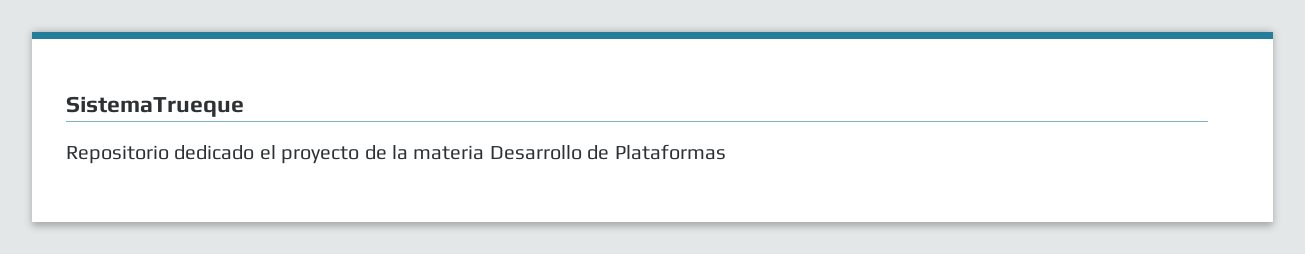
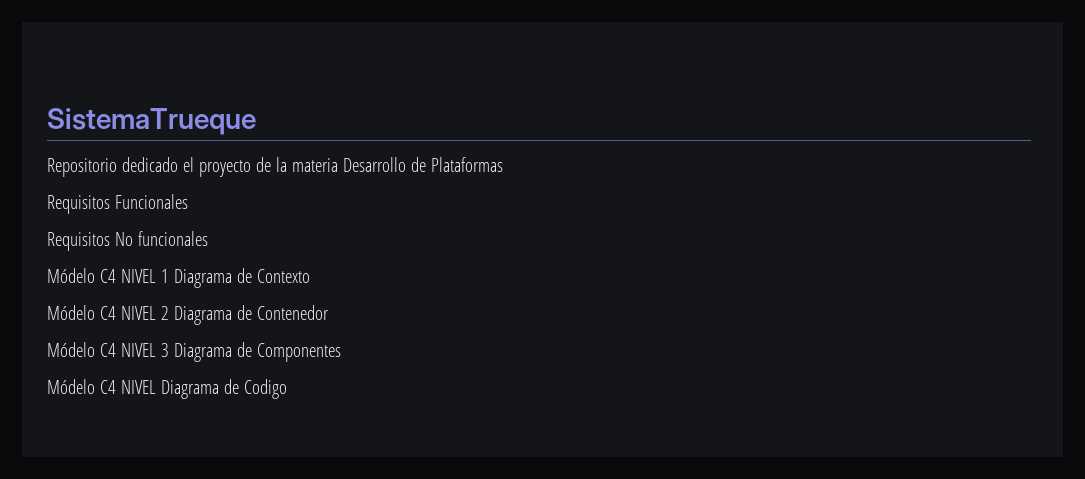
(726, 152) none -> [47,194,188,214] [47,231,208,251] [47,268,310,288] [47,305,329,325] [47,342,341,362] [47,379,287,399] // Requisitos Funcionales // Requisitos No funcionales // Módelo C4 NIVEL 1 Diagrama de Contexto // Módelo C4 NIVEL 2 Diagrama de Contenedor // Módelo C4 NIVEL 3 Diagrama de Componentes // Módelo C4 NIVEL Diagrama de Codigo

